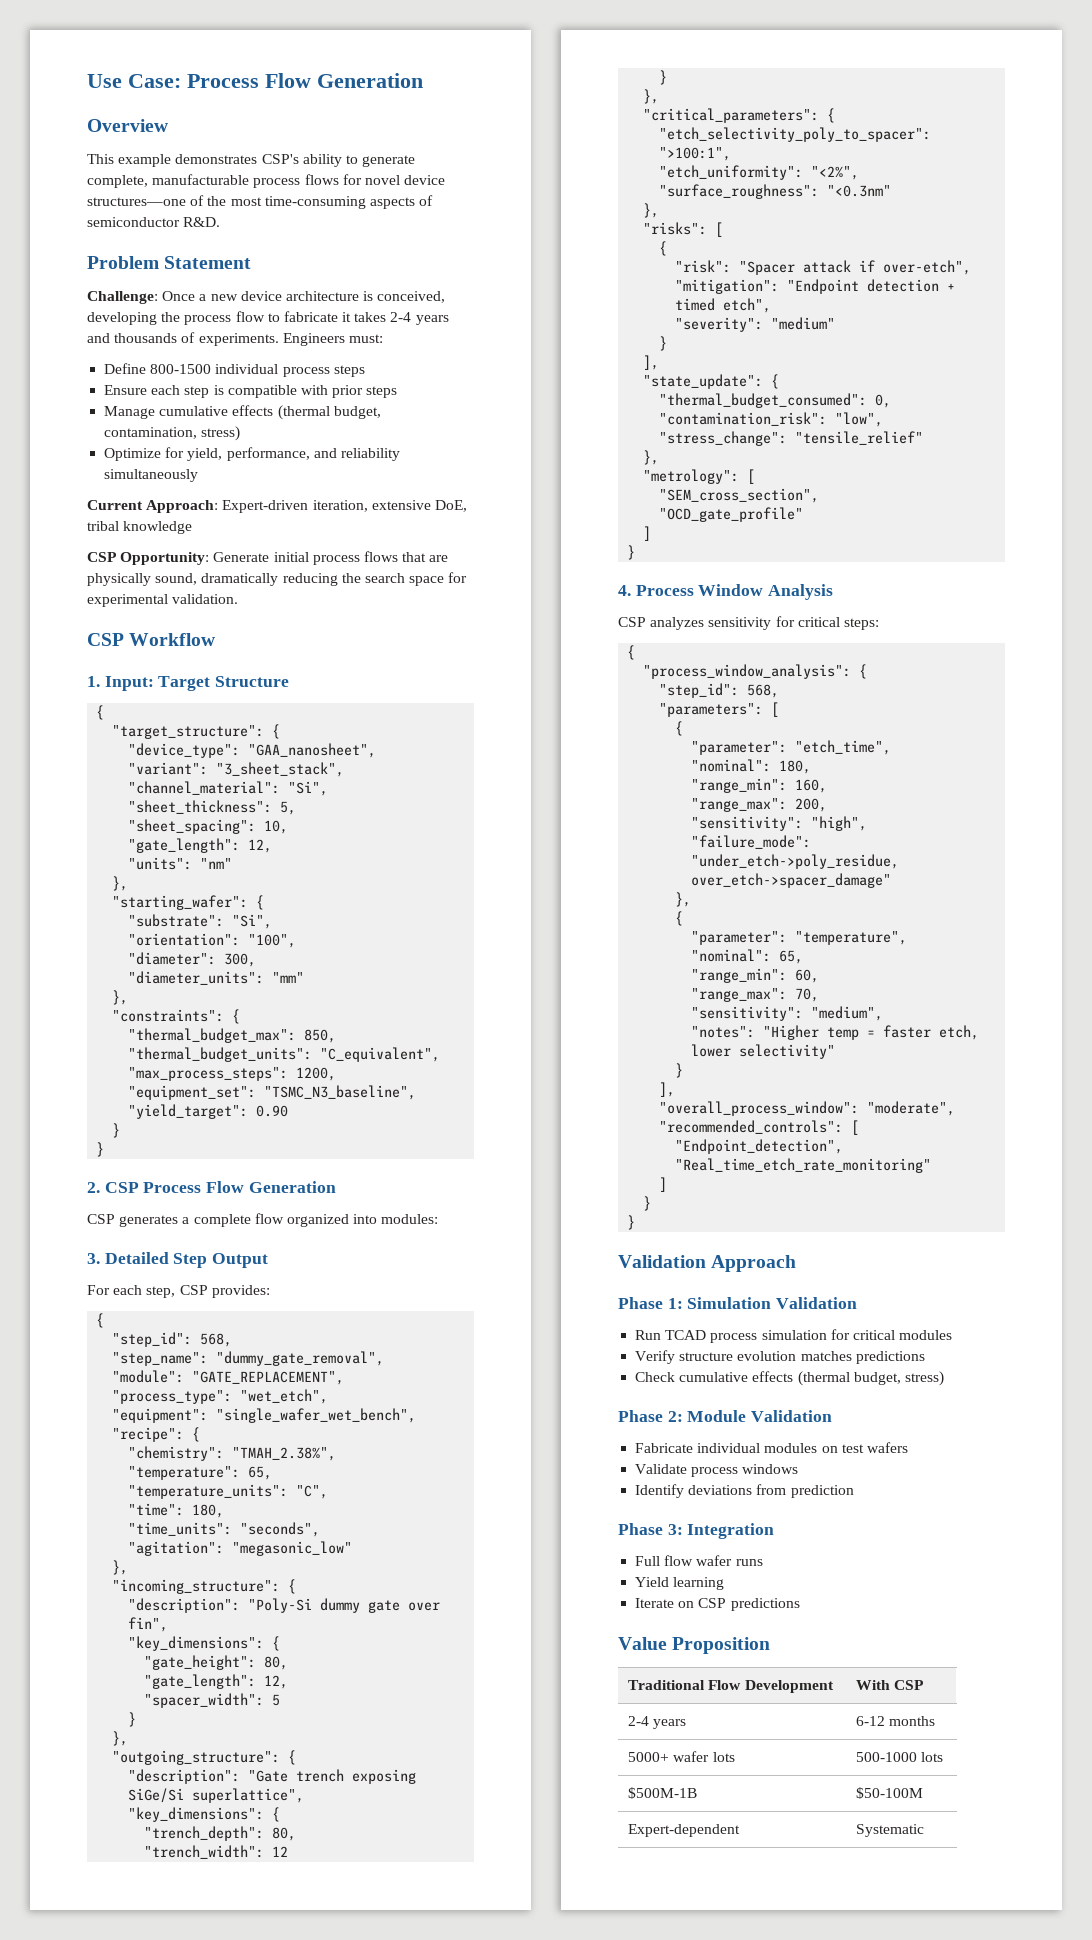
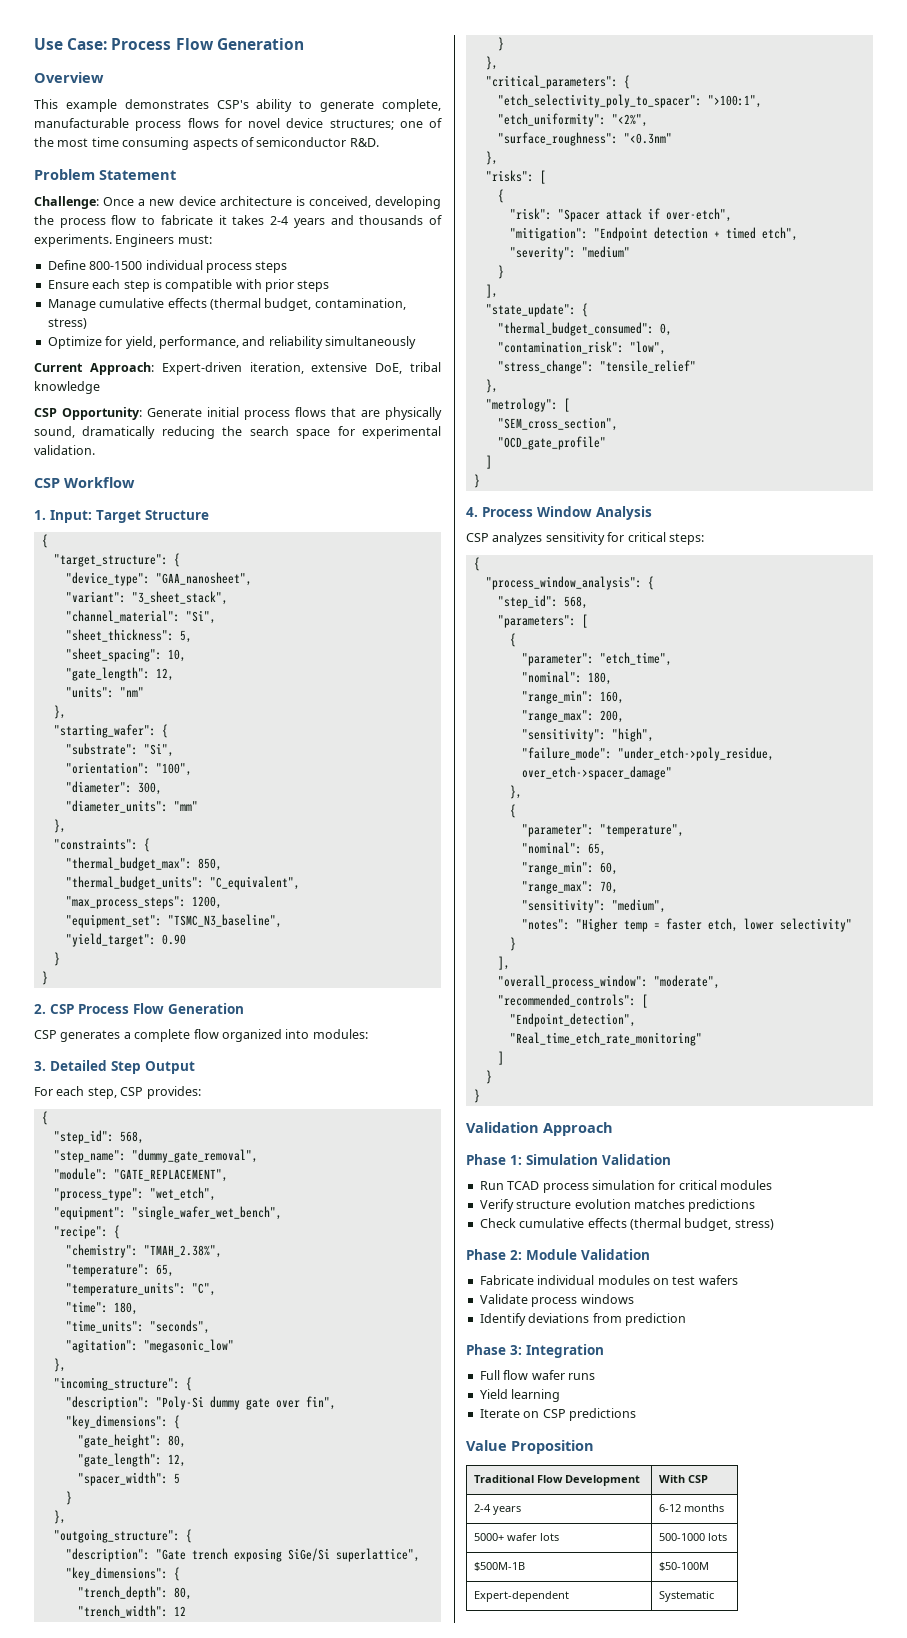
[87,197,186,206] structures—one -> [329,119,423,130] structures; one
[264,196,366,209] time-consuming -> [91,137,190,150] time consuming

